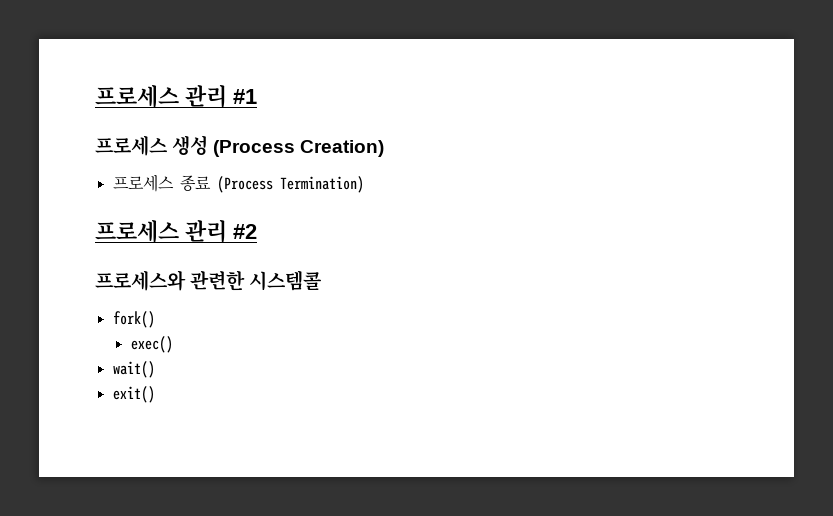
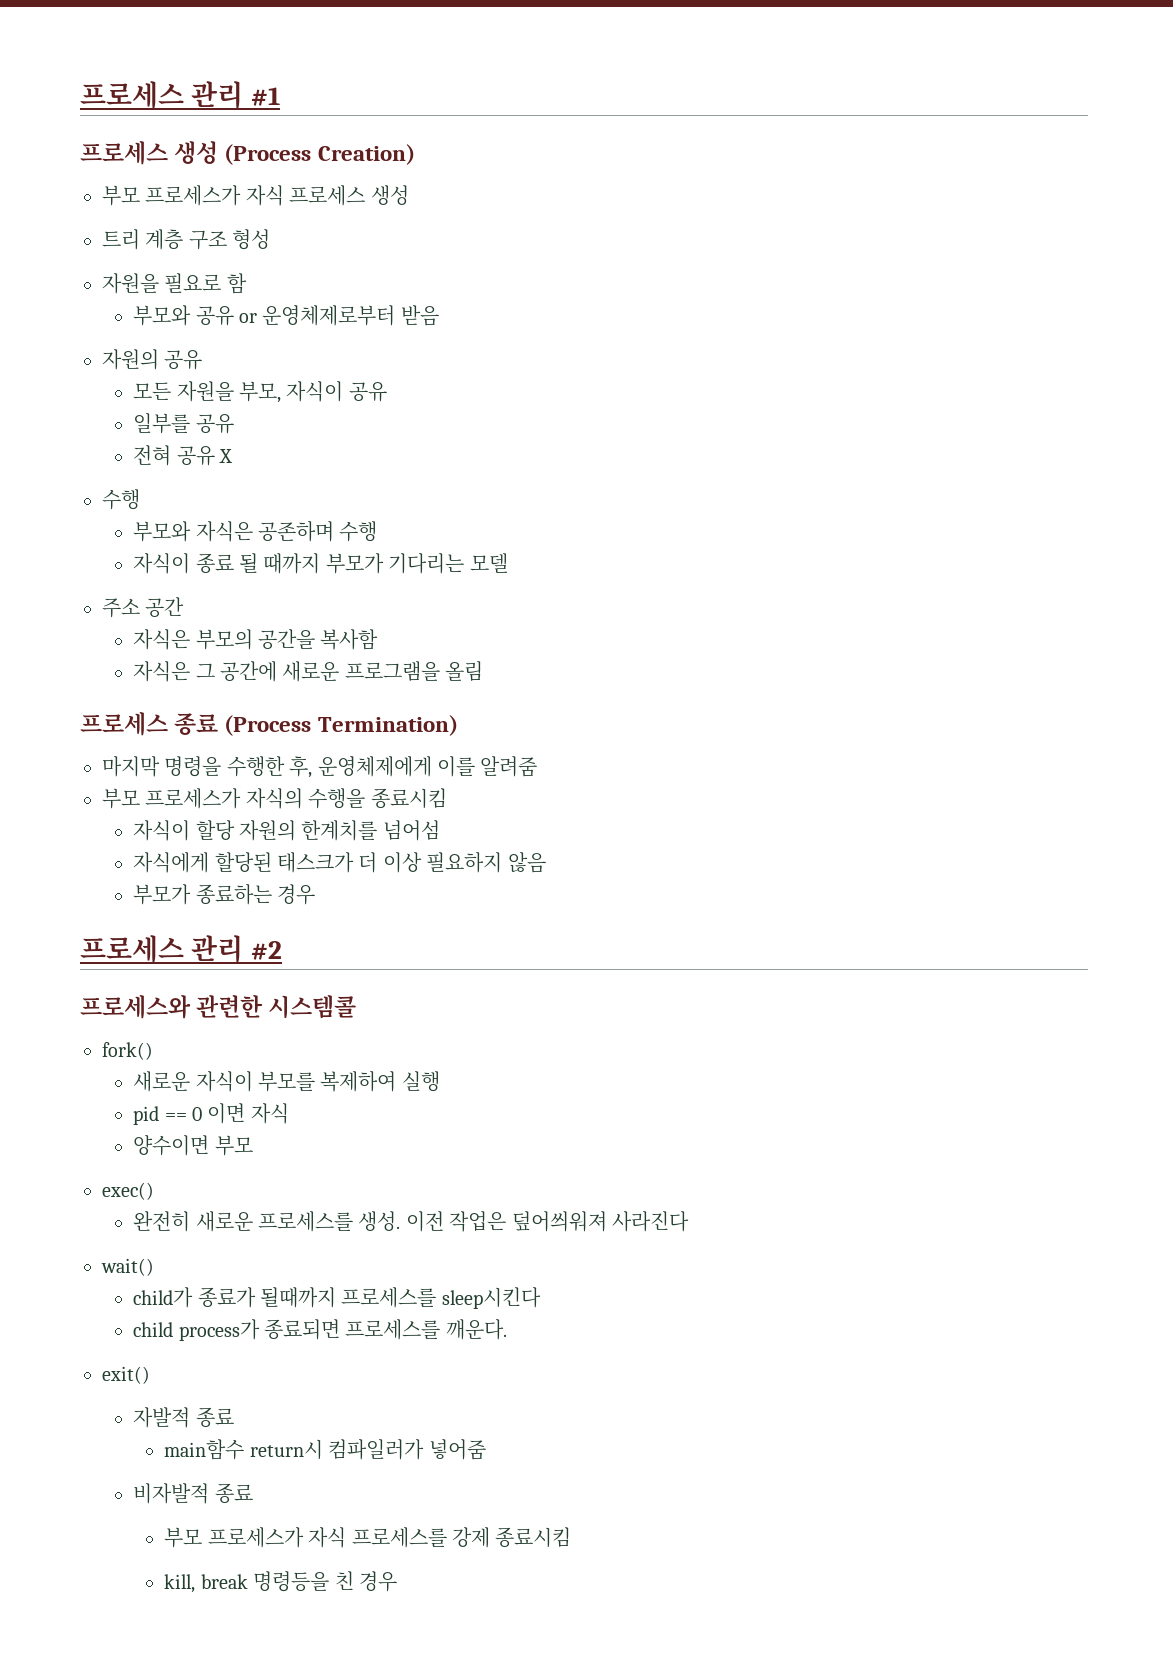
[112,174,364,193] 프로세스 종료 (Process Termination) -> [102,185,409,206] [102,229,271,250] [102,273,247,294] [133,305,439,326] [102,349,203,370] [133,381,387,403] [133,413,234,434] [133,445,232,466] [102,489,140,510] [133,521,378,542] [133,553,508,574] [102,597,185,618] [133,629,379,650] [133,661,484,682] [80,712,458,736] [102,756,538,778] [102,788,447,809] [133,820,440,841] [133,852,546,873] [133,884,315,905] 부모 프로세스가 자식 프로세스 생성 // 트리 계층 구조 형성 // 자원을 필요로 함 // 부모와 공유 or 운영체제로부터 받음 // 자원의 공유 // 모든 자원을 부모, 자식이 공유 // 일부를 공유 // 전혀 공유 X // 수행 // 부모와 자식은 공존하며 수행 // 자식이 종료 될 때까지 부모가 기다리는 모델 // 주소 공간 // 자식은 부모의 공간을 복사함 // 자식은 그 공간에 새로운 프로그램을 올림 // 프로세스 종료 (Process Termination) // 마지막 명령을 수행한 후, 운영체제에게 이를 알려줌 // 부모 프로세스가 자식의 수행을 종료시킴 // 자식이 할당 자원의 한계치를 넘어섬 // 자식에게 할당된 태스크가 더 이상 필요하지 않음 // 부모가 종료하는 경우
[130,336,173,353] [112,361,155,378] [112,386,155,403] exec() // wait() // exit() -> [133,1071,440,1092] [133,1103,289,1125] [133,1135,253,1156] [102,1182,154,1200] [133,1211,689,1232] [101,1258,154,1276] [133,1287,541,1309] [133,1319,507,1341] [102,1366,150,1384] [133,1407,234,1428] [164,1439,486,1460] [133,1483,253,1504] [164,1527,572,1548] [164,1571,397,1593] 새로운 자식이 부모를 복제하여 실행 // pid == 0 이면 자식 // 양수이면 부모 // exec() // 완전히 새로운 프로세스를 생성. 이전 작업은 덮어씌워져 사라진다 // wait() // child가 종료가 될때까지 프로세스를 sleep시킨다 // child process가 종료되면 프로세스를 깨운다. // exit() // 자발적 종료 // main함수 return시 컴파일러가 넣어줌 // 비자발적 종료 // 부모 프로세스가 자식 프로세스를 강제 종료시킴 // kill, break 명령등을 친 경우

